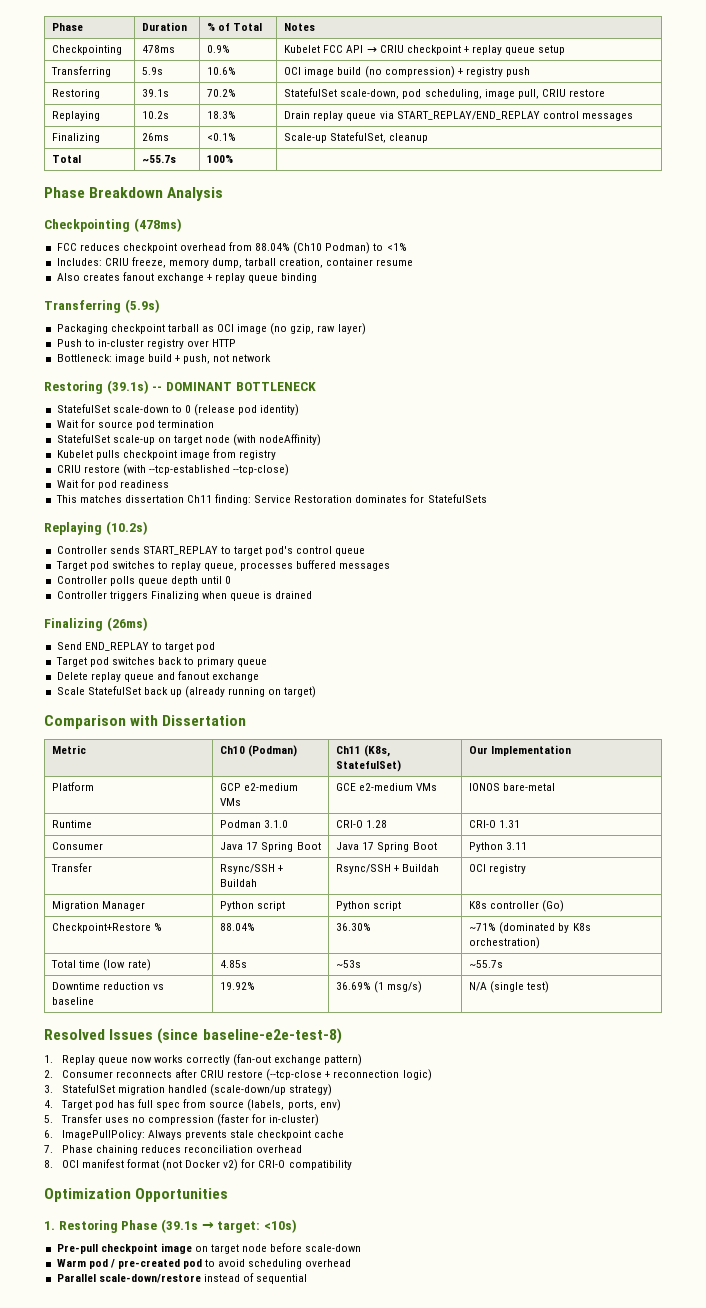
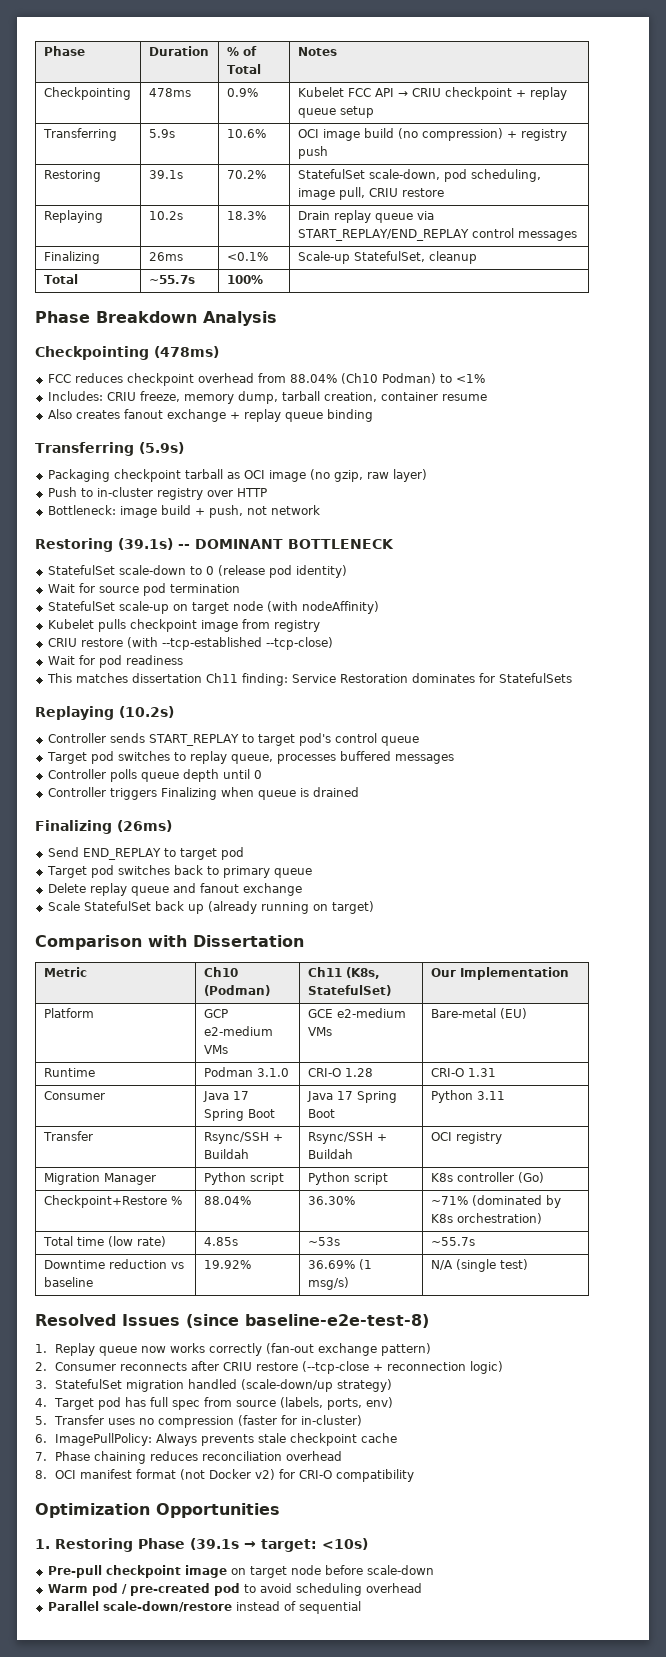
[469,783,556,791] IONOS bare-metal -> [430,1008,527,1019] Bare-metal (EU)

